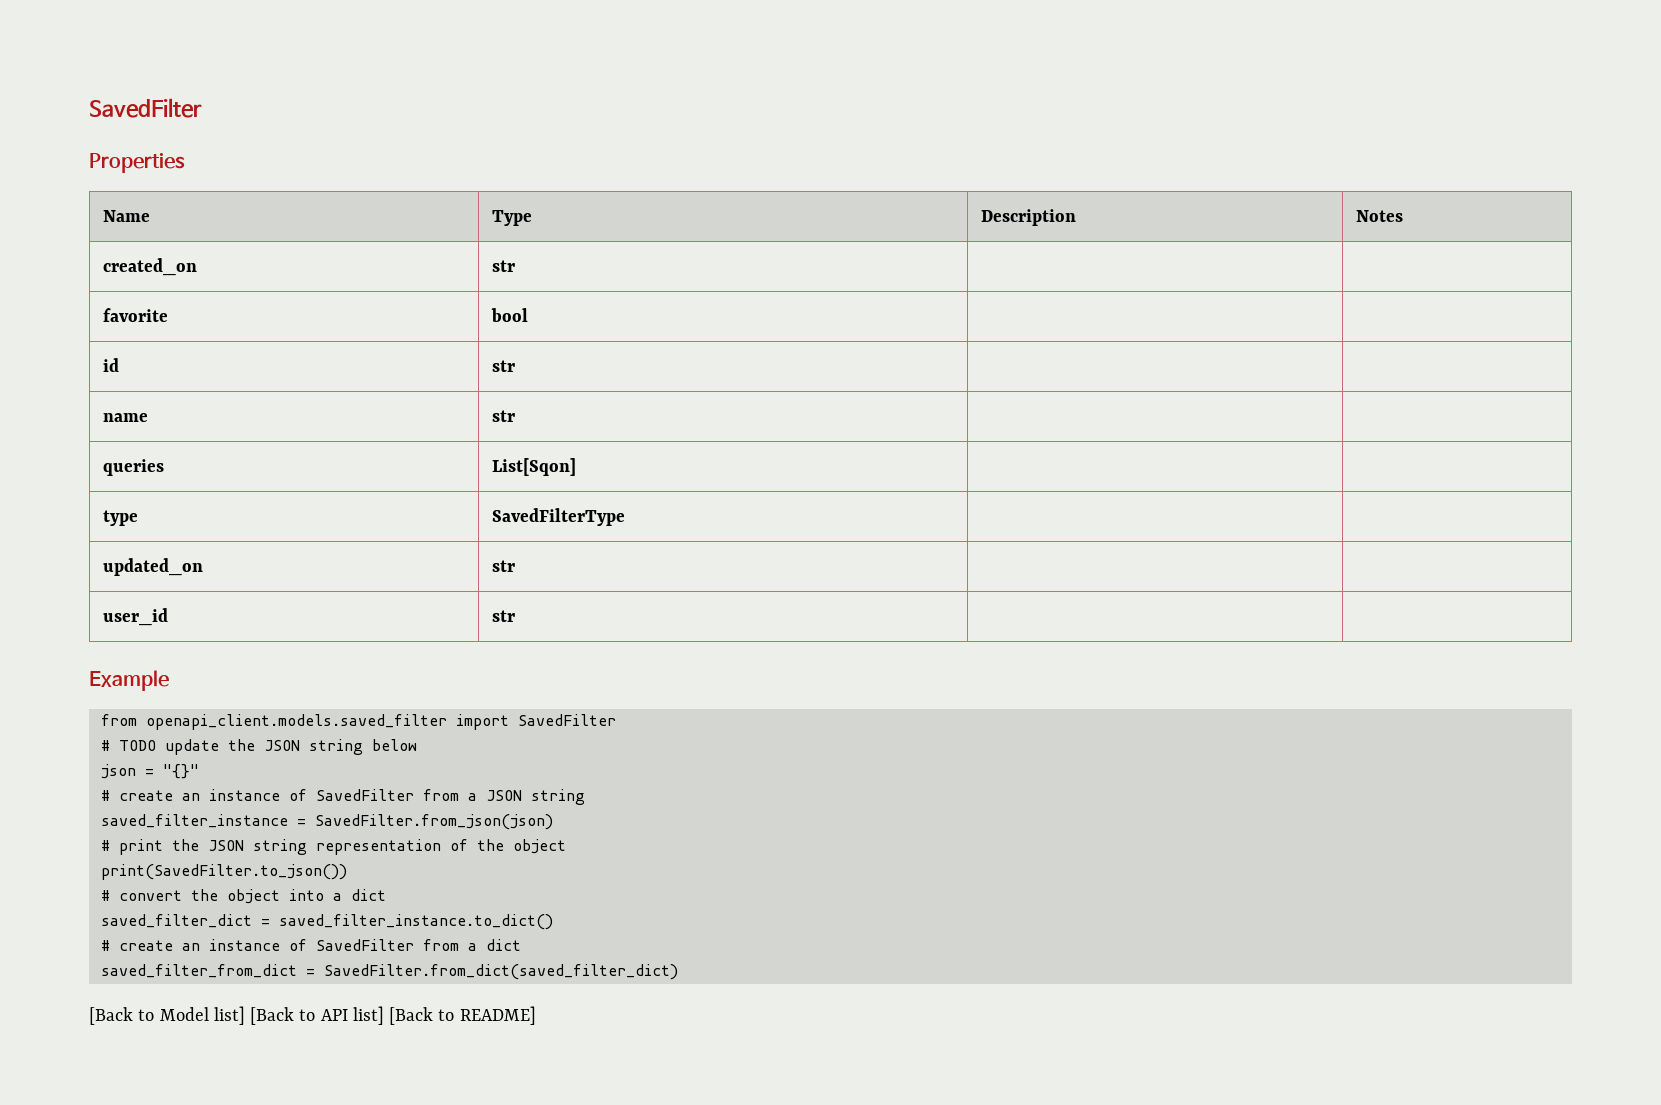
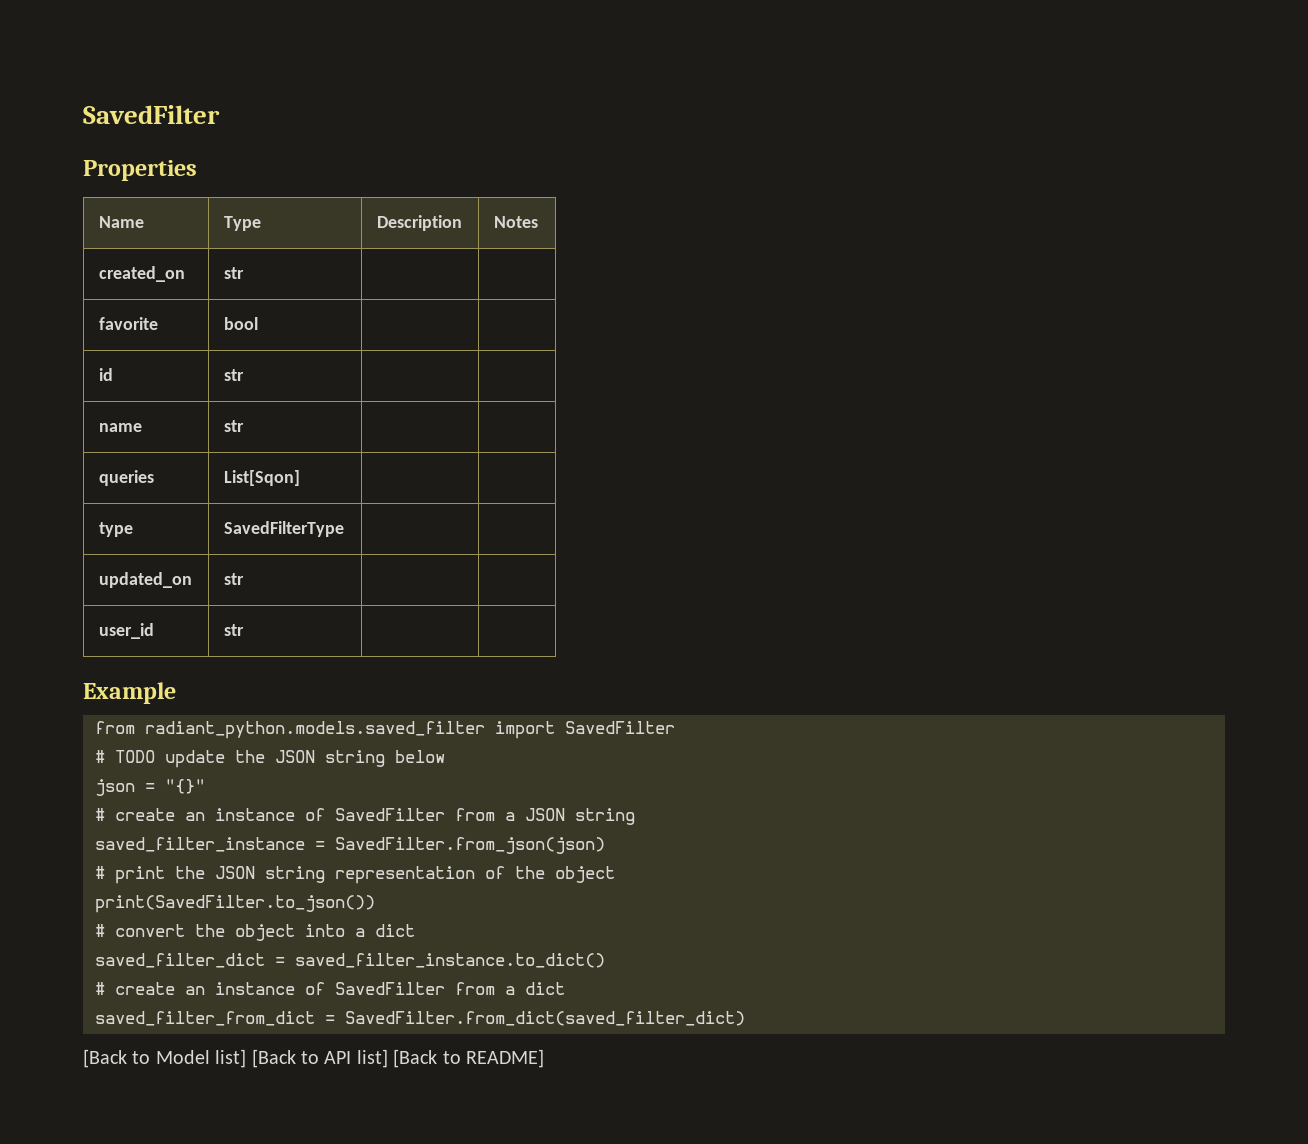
[145,714,447,730] openapi_client.models.saved_filter -> [145,721,485,739] radiant_python.models.saved_filter

